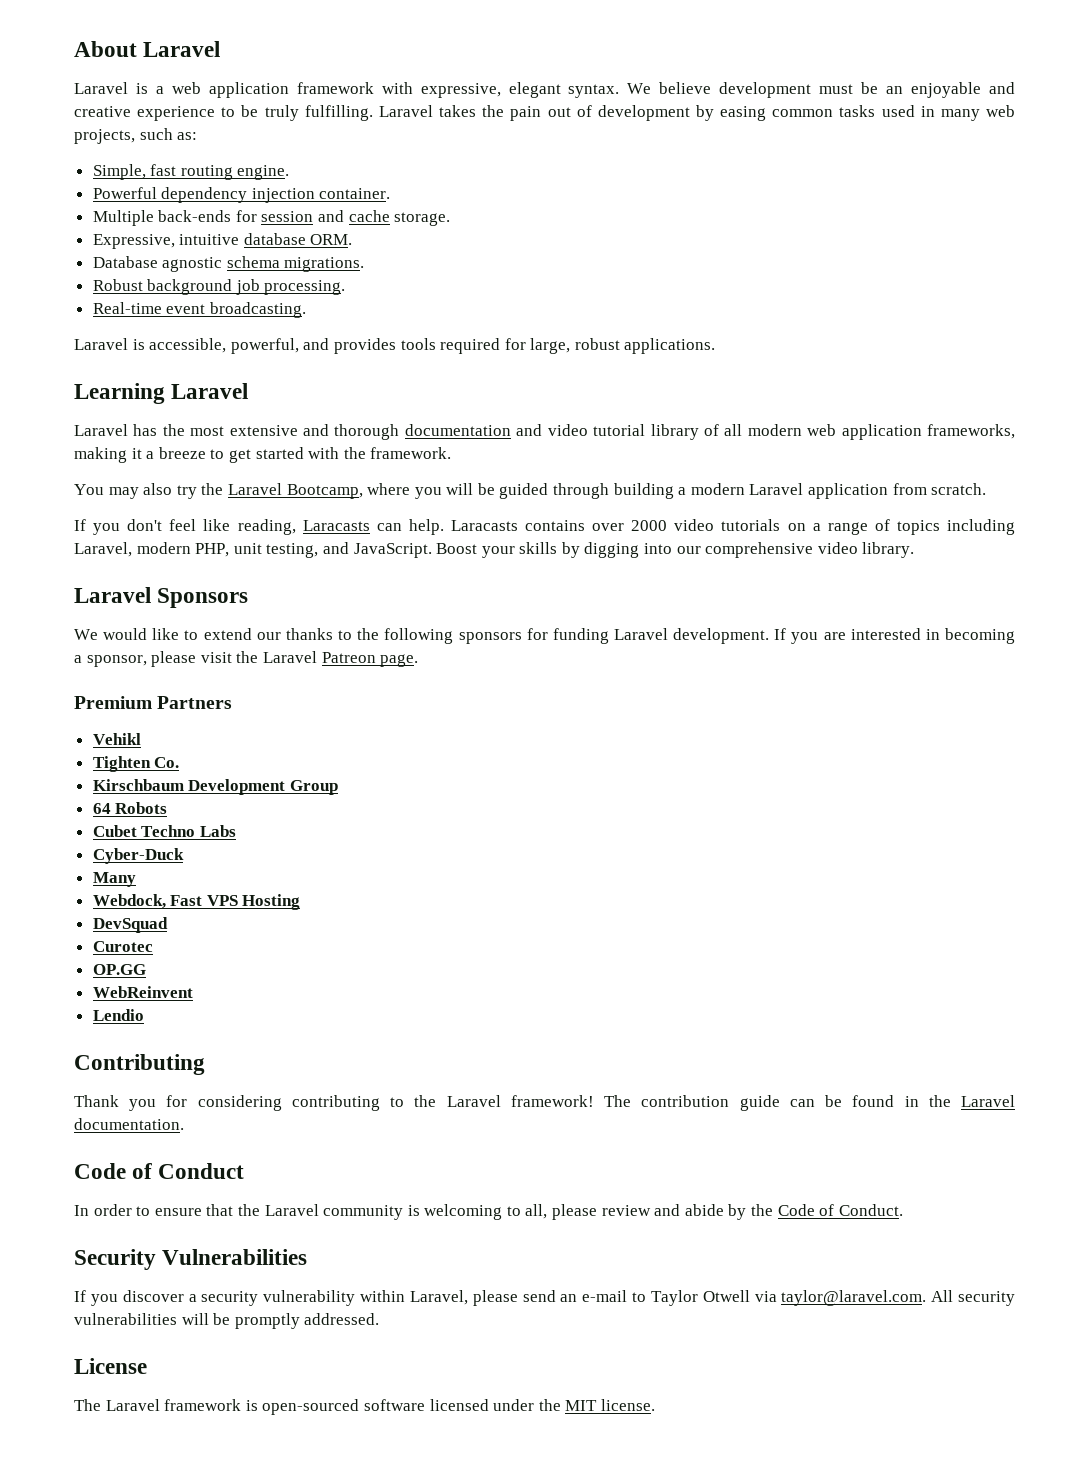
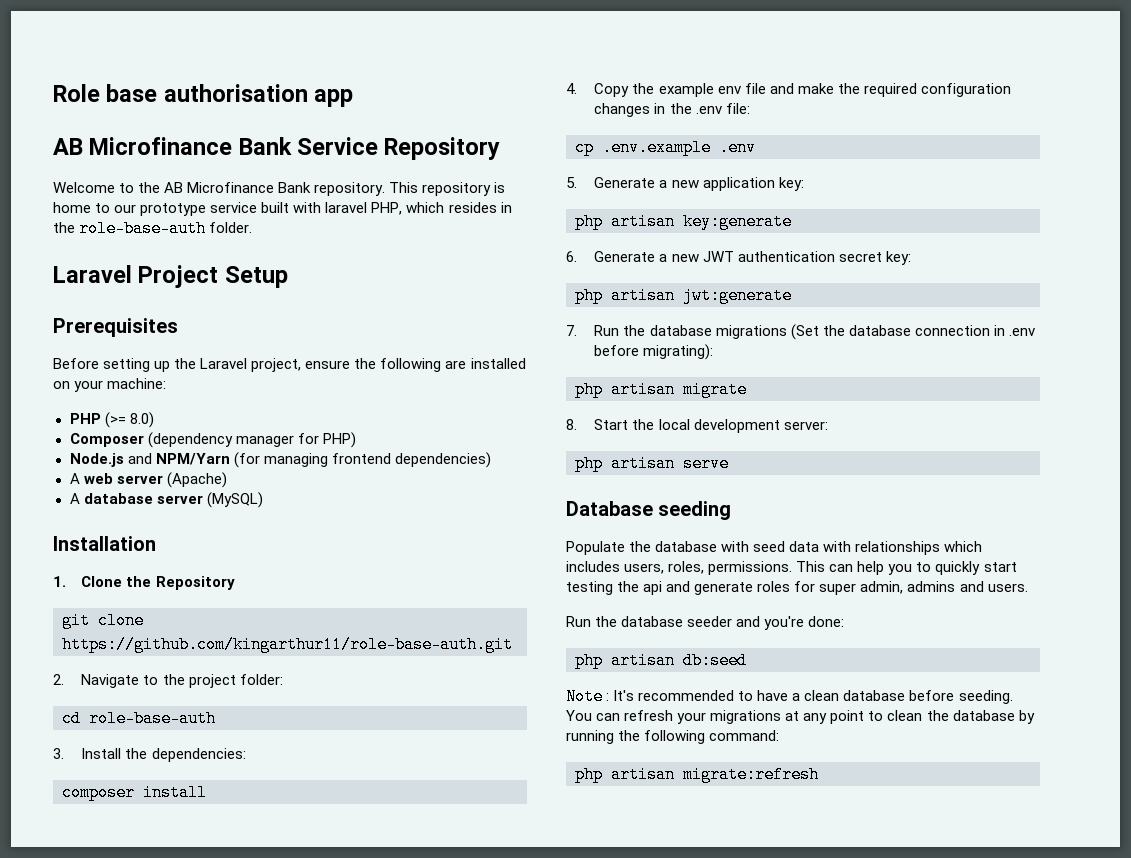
[74,41,221,57] [74,82,1015,98] [74,105,1015,121] [74,128,198,144] [92,164,290,180] [92,187,391,203] [92,210,451,226] [92,233,353,249] [92,256,365,272] [92,279,346,295] [92,302,306,318] [74,338,716,354] [74,383,249,404] [74,424,1015,440] [74,447,452,463] [74,483,987,499] [74,519,1016,535] [74,542,915,558] [74,587,249,608] [74,628,1015,644] [74,651,419,667] [74,696,233,709] [92,733,141,745] [92,756,180,772] [92,779,338,795] [92,802,168,814] [92,825,236,837] [92,848,184,864] [92,872,136,887] [92,894,301,910] [92,917,168,933] [92,941,153,952] [92,964,146,975] [92,986,193,998] [92,1009,144,1021] [74,1054,205,1075] [74,1095,1016,1111] [74,1118,184,1130] [74,1163,245,1179] [74,1204,903,1220] [74,1249,308,1270] [74,1290,1016,1306] [74,1313,380,1329] [74,1358,147,1374] [74,1399,655,1415] About Laravel // Laravel is a web application framework with expressive, elegant syntax. We believe development must be an enjoyable and creative experience to be truly fulfilling. Laravel takes the pain out of development by easing common tasks used in many web projects, such as: // Simple, fast routing engine. // Powerful dependency injection container. // Multiple back-ends for session and cache storage. // Expressive, intuitive database ORM. // Database agnostic schema migrations. // Robust background job processing. // Real-time event broadcasting. // Laravel is accessible, powerful, and provides tools required for large, robust applications. // Learning Laravel // Laravel has the most extensive and thorough documentation and video tutorial library of all modern web application frameworks, making it a breeze to get started with the framework. // You may also try the Laravel Bootcamp, where you will be guided through building a modern Laravel application from scratch. // If you don't feel like reading, Laracasts can help. Laracasts contains over 2000 video tutorials on a range of topics including Laravel, modern PHP, unit testing, and JavaScript. Boost your skills by digging into our comprehensive video library. // Laravel Sponsors // We would like to extend our thanks to the following sponsors for funding Laravel development. If you are interested in becoming a sponsor, please visit the Laravel Patreon page. // Premium Partners // Vehikl // Tighten Co. // Kirschbaum Development Group // 64 Robots // Cubet Techno Labs // Cyber-Duck // Many // Webdock, Fast VPS Hosting // DevSquad // Curotec // OP.GG // WebReinvent // Lendio // Contributing // Thank you for considering contributing to the Laravel framework! The contribution guide can be found in the Laravel documentation. // Code of Conduct // In order to ensure that the Laravel community is welcoming to all, please review and abide by the Code of Conduct. // Security Vulnerabilities // If you discover a security vulnerability within Laravel, please send an e-mail to Taylor Otwell via taylor@laravel.com. All security vulnerabilities will be promptly addressed. // License // The Laravel framework is open-sourced software licensed under the MIT license. -> [53,84,354,107] [53,137,501,160] [53,182,506,196] [53,202,512,216] [53,220,253,237] [53,265,288,288] [53,318,178,337] [53,358,526,372] [53,378,167,392] [69,412,154,428] [69,432,356,448] [69,452,491,468] [69,472,227,488] [69,492,263,508] [53,536,156,551] [53,576,235,590] [62,612,144,629] [62,636,513,653] [53,674,283,688] [62,710,216,727] [53,748,246,762] [62,784,207,801] [566,83,1011,97] [594,103,750,117] [575,139,756,156] [566,177,804,191] [575,213,792,230] [566,251,911,265] [575,287,792,304] [566,324,1035,340] [594,344,714,360] [575,381,747,398] [566,419,828,433] [575,455,729,472] [566,501,732,520] [566,541,983,555] [566,561,1017,575] [566,581,1028,595] [566,616,845,630] [575,652,747,669] [566,688,1013,705] [566,710,1035,724] [566,730,780,744] [575,766,819,783] Role base authorisation app // AB Microfinance Bank Service Repository // Welcome to the AB Microfinance Bank repository. This repository is home to our prototype service built with laravel PHP, which resides in the role-base-auth folder. // Laravel Project Setup // Prerequisites // Before setting up the Laravel project, ensure the following are installed on your machine: // PHP (>= 8.0) // Composer (dependency manager for PHP) // Node.js and NPM/Yarn (for managing frontend dependencies) // A web server (Apache) // A database server (MySQL) // Installation // 1. Clone the Repository // git clone https://github.com/kingarthur11/role-base-auth.git // 2. Navigate to the project folder: // cd role-base-auth // 3. Install the dependencies: // composer install // 4. Copy the example env file and make the required configuration changes in the .env file: // cp .env.example .env // 5. Generate a new application key: // php artisan key:generate // 6. Generate a new JWT authentication secret key: // php artisan jwt:generate // 7. Run the database migrations (Set the database connection in .env before migrating): // php artisan migrate // 8. Start the local development server: // php artisan serve // Database seeding // Populate the database with seed data with relationships which includes users, roles, permissions. This can help you to quickly start testing the api and generate roles for super admin, admins and users. // Run the database seeder and you're done: // php artisan db:seed // Note : It's recommended to have a clean database before seeding. You can refresh your migrations at any point to clean the database by running the following command: // php artisan migrate:refresh

